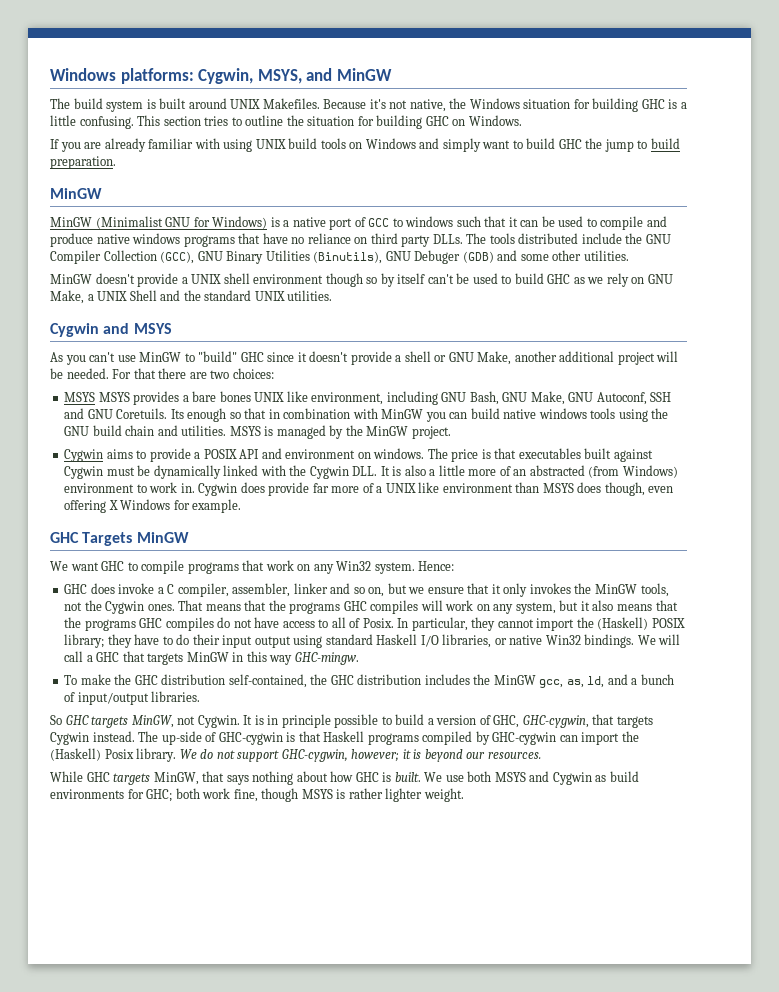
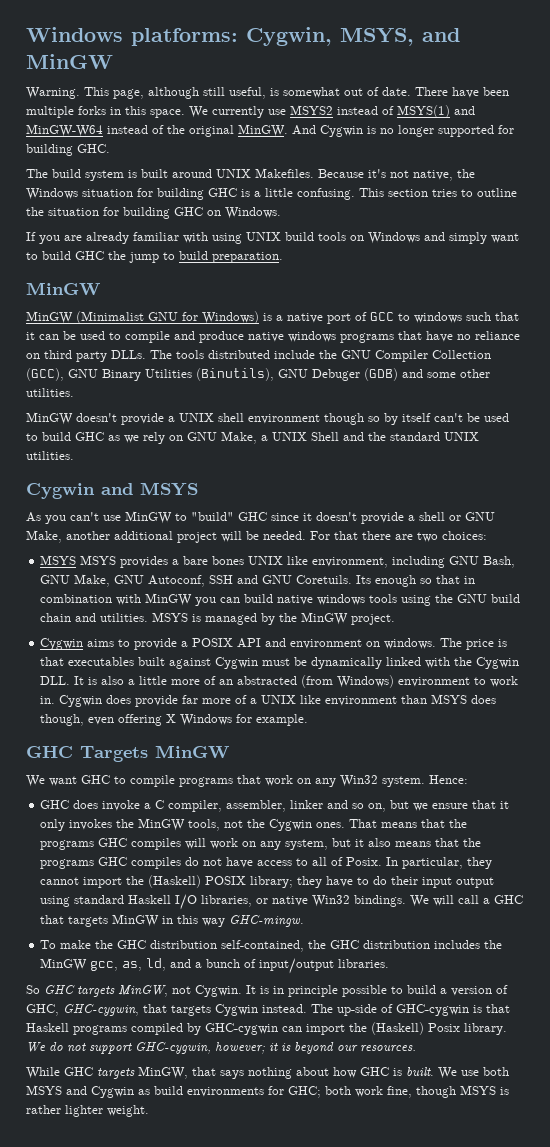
(392, 74) none -> [26,87,509,99] [26,105,475,118] [26,124,514,137] [26,144,110,156] // Warning. This page, although still useful, is somewhat out of date. There have been multiple forks in this space. We currently use MSYS2 instead of MSYS(1) and MinGW-W64 instead of the original MinGW. And Cygwin is no longer supported for building GHC.

